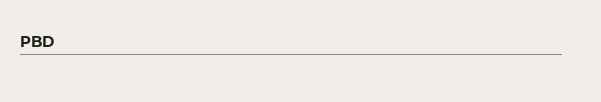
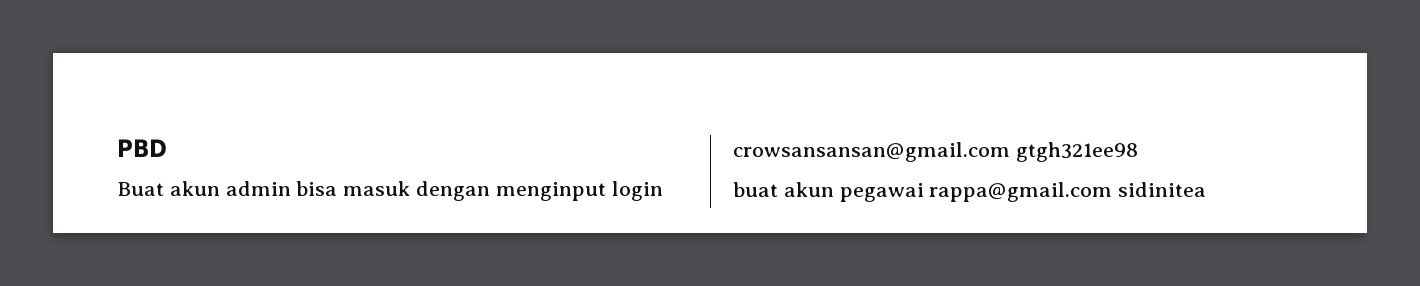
(54, 41) none -> [117,181,663,201] [733,142,1138,162] [733,182,1207,202] // Buat akun admin bisa masuk dengan menginput login crowsansansan@gmail.com gtgh321ee98 // buat akun pegawai rappa@gmail.com sidinitea

